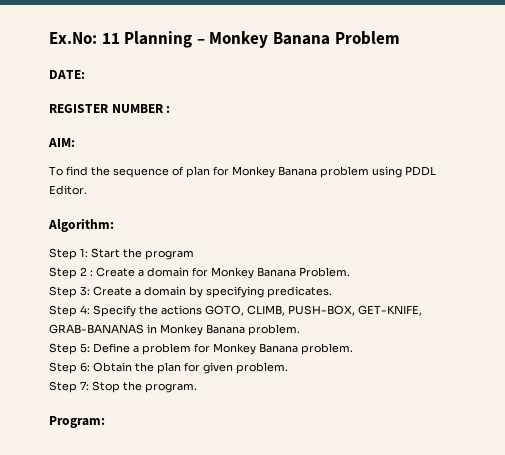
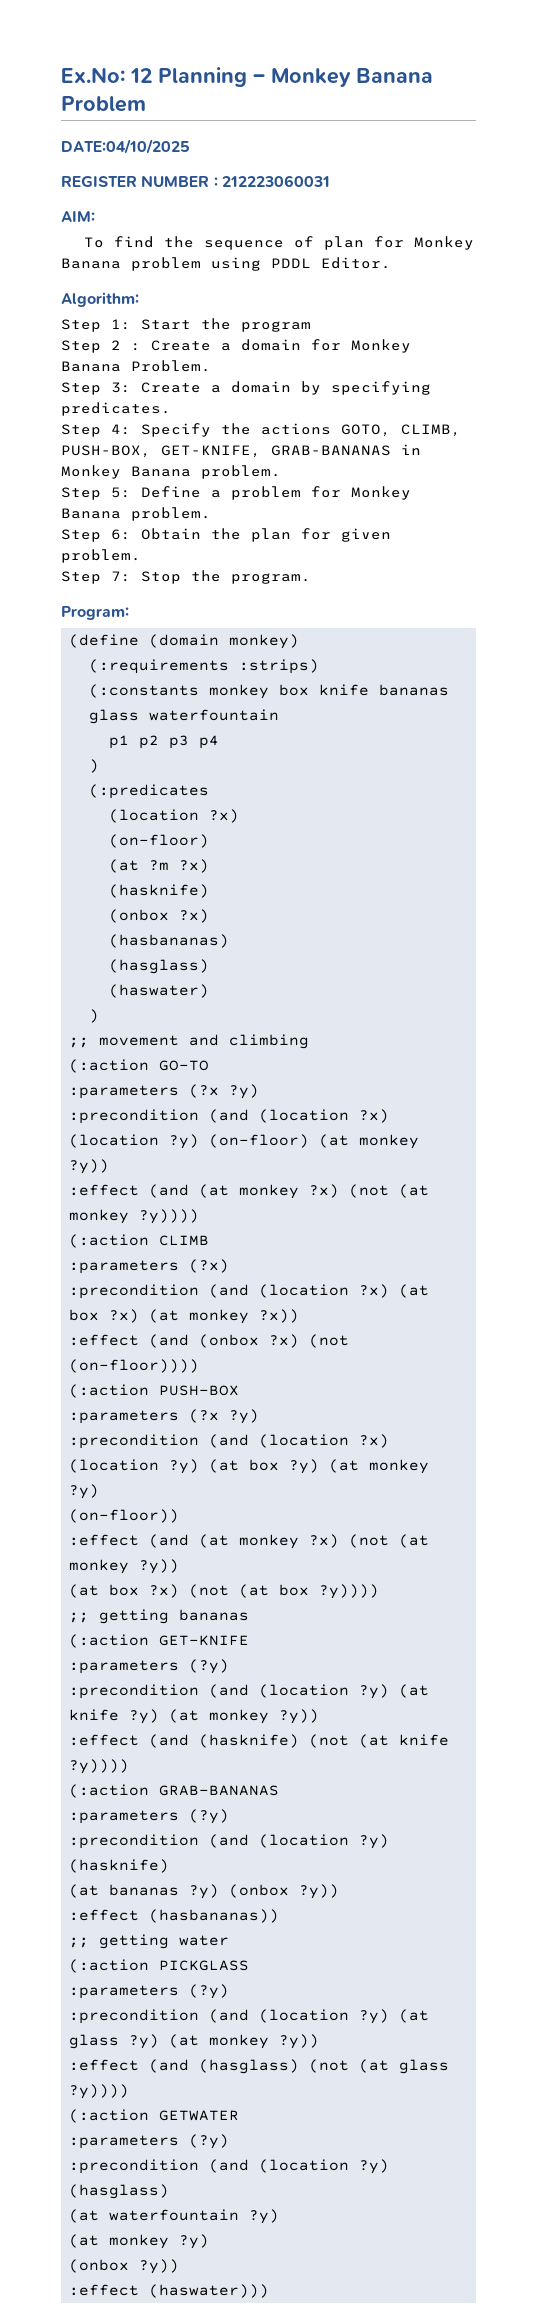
[101,33,120,44] 11 -> [130,68,152,83] 12
[49,70,85,79] DATE: -> [61,139,190,154] DATE:04/10/2025
(171, 109) none -> [221,175,330,187] 212223060031
(105, 422) none -> [69,634,300,649] [89,659,320,674] [89,684,450,699] [89,709,280,724] [109,735,220,749] [89,759,100,773] [89,784,210,799] [109,809,240,823] [109,834,210,848] [109,859,210,873] [109,884,210,898] [109,909,210,923] [109,934,230,948] [109,959,210,974] [109,984,210,998] [89,1009,100,1023] [69,1034,310,1049] [69,1059,210,1073] [69,1084,260,1099] [69,1109,390,1124] [69,1134,420,1149] [69,1159,110,1174] [69,1184,430,1199] [69,1209,200,1224] [69,1234,210,1248] [69,1259,230,1274] [69,1284,430,1299] [69,1309,300,1324] [69,1334,350,1348] [69,1359,200,1373] [69,1384,240,1398] [69,1409,260,1424] [69,1434,390,1449] [69,1459,430,1474] [69,1484,100,1499] [69,1509,180,1523] [69,1534,430,1549] [69,1559,180,1574] [69,1584,380,1599] [69,1609,250,1624] [69,1634,250,1648] [69,1659,230,1674] [69,1684,430,1699] [69,1709,320,1724] [69,1734,450,1748] [69,1759,130,1774] [69,1784,280,1798] [69,1809,230,1824] [69,1834,390,1849] [69,1859,170,1873] [69,1884,340,1899] [69,1909,280,1923] [69,1934,230,1949] [69,1959,250,1973] [69,1984,230,1999] [69,2009,430,2024] [69,2034,320,2049] [69,2059,450,2074] [69,2084,130,2099] [69,2109,240,2123] [69,2134,230,2149] [69,2159,390,2174] [69,2184,170,2199] [69,2209,280,2224] [69,2234,210,2249] [69,2259,180,2274] [69,2284,270,2298] // (define (domain monkey) // (:requirements :strips) // (:constants monkey box knife bananas glass waterfountain // p1 p2 p3 p4 // ) // (:predicates // (location ?x) // (on-floor) // (at ?m ?x) // (hasknife) // (onbox ?x) // (hasbananas) // (hasglass) // (haswater) // ) // ;; movement and climbing // (:action GO-TO // :parameters (?x ?y) // :precondition (and (location ?x) (location ?y) (on-floor) (at monkey ?y)) // :effect (and (at monkey ?x) (not (at monkey ?y)))) // (:action CLIMB // :parameters (?x) // :precondition (and (location ?x) (at box ?x) (at monkey ?x)) // :effect (and (onbox ?x) (not (on-floor)))) // (:action PUSH-BOX // :parameters (?x ?y) // :precondition (and (location ?x) (location ?y) (at box ?y) (at monkey ?y) // (on-floor)) // :effect (and (at monkey ?x) (not (at monkey ?y)) // (at box ?x) (not (at box ?y)))) // ;; getting bananas // (:action GET-KNIFE // :parameters (?y) // :precondition (and (location ?y) (at knife ?y) (at monkey ?y)) // :effect (and (hasknife) (not (at knife ?y)))) // (:action GRAB-BANANAS // :parameters (?y) // :precondition (and (location ?y) (hasknife) // (at bananas ?y) (onbox ?y)) // :effect (hasbananas)) // ;; getting water // (:action PICKGLASS // :parameters (?y) // :precondition (and (location ?y) (at glass ?y) (at monkey ?y)) // :effect (and (hasglass) (not (at glass ?y)))) // (:action GETWATER // :parameters (?y) // :precondition (and (location ?y) (hasglass) // (at waterfountain ?y) // (at monkey ?y) // (onbox ?y)) // :effect (haswater)))

